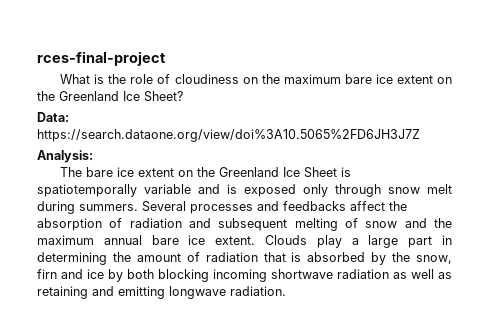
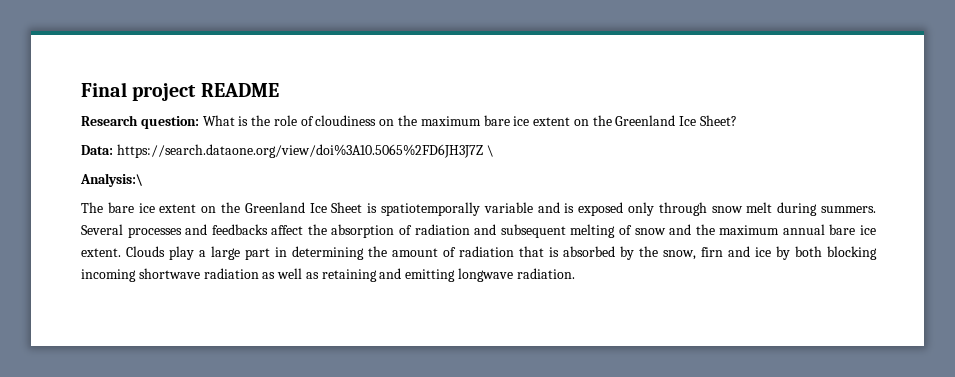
[37,51,166,66] rces-final-project // -> [81,82,279,101] [81,115,199,129] Final project README // Research question:
[37,150,93,163] // Analysis: -> [486,145,494,157] [80,173,143,187] \ // Analysis:\

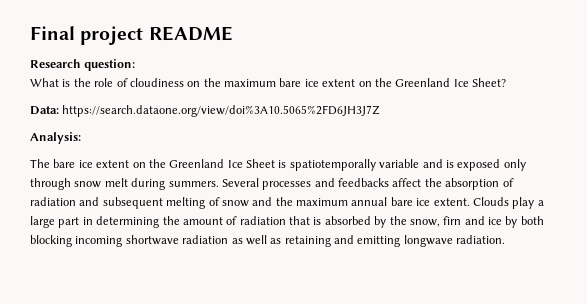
(199, 122) none -> (136, 65) //
[486,145,494,157] [80,173,143,187] \ // Analysis:\ -> [30,132,81,144] // Analysis:

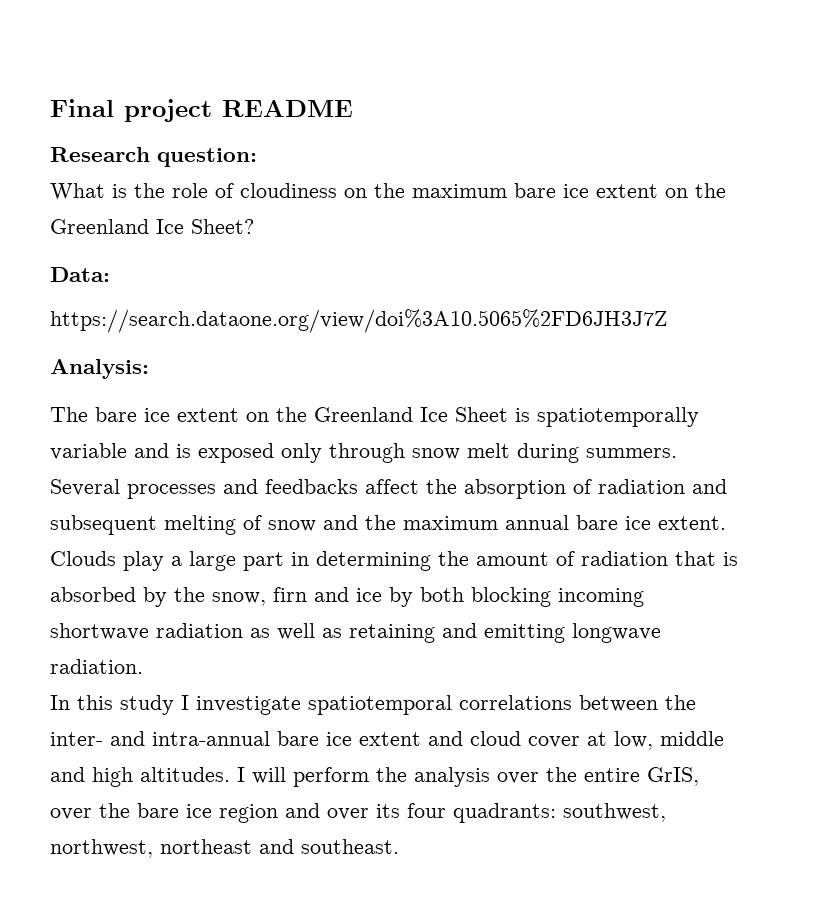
(59, 110) none -> (110, 274) //
(506, 239) none -> [50,695,696,715] [50,731,724,750] [50,767,699,787] [50,803,666,823] [50,839,399,858] // In this study I investigate spatiotemporal correlations between the inter- and intra-annual bare ice extent and cloud cover at low, middle and high altitudes. I will perform the analysis over the entire GrIS, over the bare ice region and over its four quadrants: southwest, northwest, northeast and southeast.

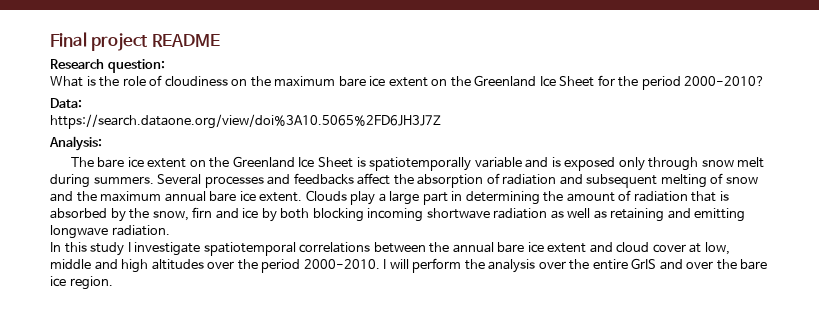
[191,219,254,234] Sheet? -> [559,75,766,90] Sheet for the period 2000-2010?
[50,731,270,746] inter- and intra-annual -> [452,242,494,253] annual
[140,767,230,782] altitudes. -> [151,259,380,273] altitudes over the period 2000-2010.
[647,767,699,786] GrIS, -> [631,258,683,270] GrIS and
[219,803,666,823] [50,839,399,858] region and over its four quadrants: southwest, northwest, northeast and southeast. -> [69,276,113,290] region.

